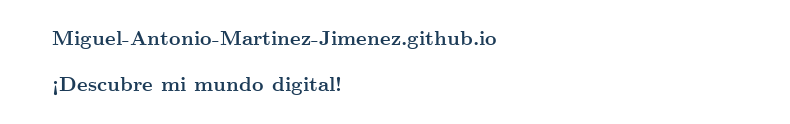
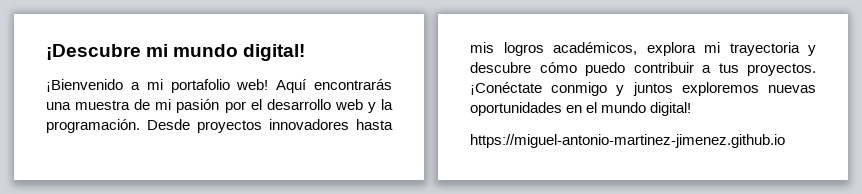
[52,30,497,49] Miguel-Antonio-Martinez-Jimenez.github.io // -> (46, 52) none
(342, 85) none -> [46,79,392,93] [46,99,393,113] [46,119,393,133] [470,42,816,56] [470,62,816,76] [470,82,816,96] [470,102,692,116] [470,134,785,148] // ¡Bienvenido a mi portafolio web! Aquí encontrarás una muestra de mi pasión por el desarrollo web y la programación. Desde proyectos innovadores hasta mis logros académicos, explora mi trayectoria y descubre cómo puedo contribuir a tus proyectos. ¡Conéctate conmigo y juntos exploremos nuevas oportunidades en el mundo digital! // https://miguel-antonio-martinez-jimenez.github.io

